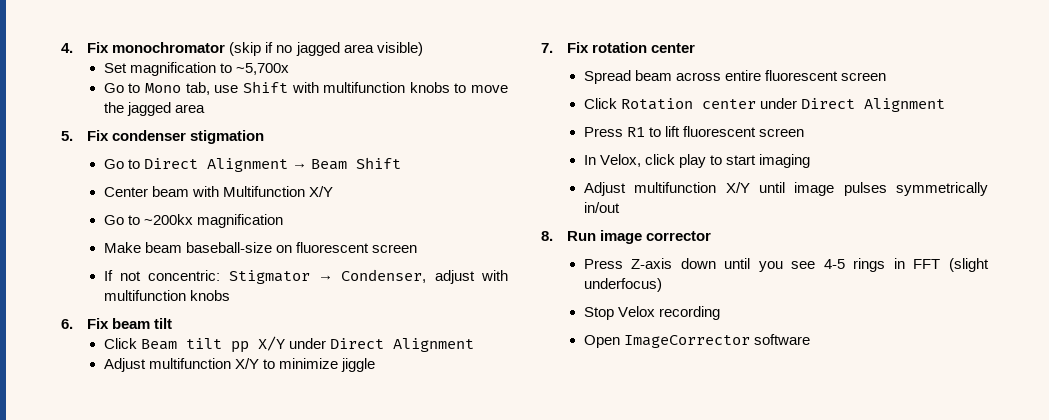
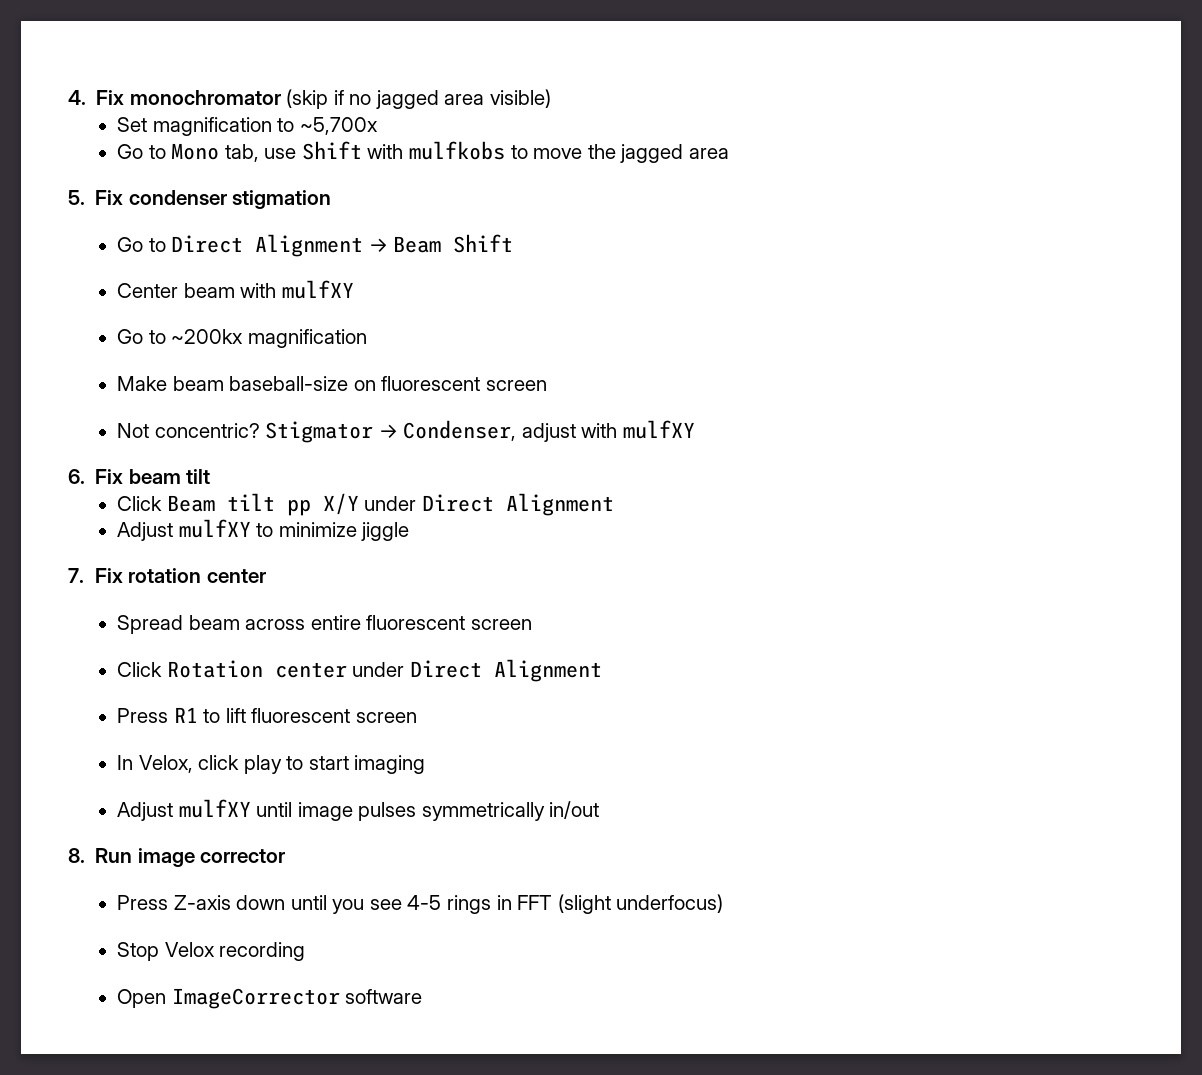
[323,82,450,93] multifunction knobs -> [408,141,505,160] mulfkobs
[222,186,333,197] Multifunction X/Y -> [281,280,354,299] mulfXY
[103,270,221,281] If not concentric: -> [117,423,260,438] Not concentric?
[103,290,230,301] multifunction knobs -> [622,420,695,439] mulfXY
[148,358,259,369] multifunction X/Y -> [178,519,251,538] mulfXY
[634,182,750,193] multifunction X/Y -> [178,799,251,818] mulfXY

